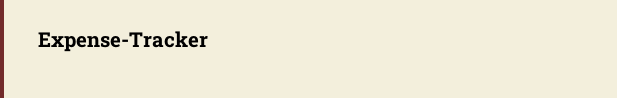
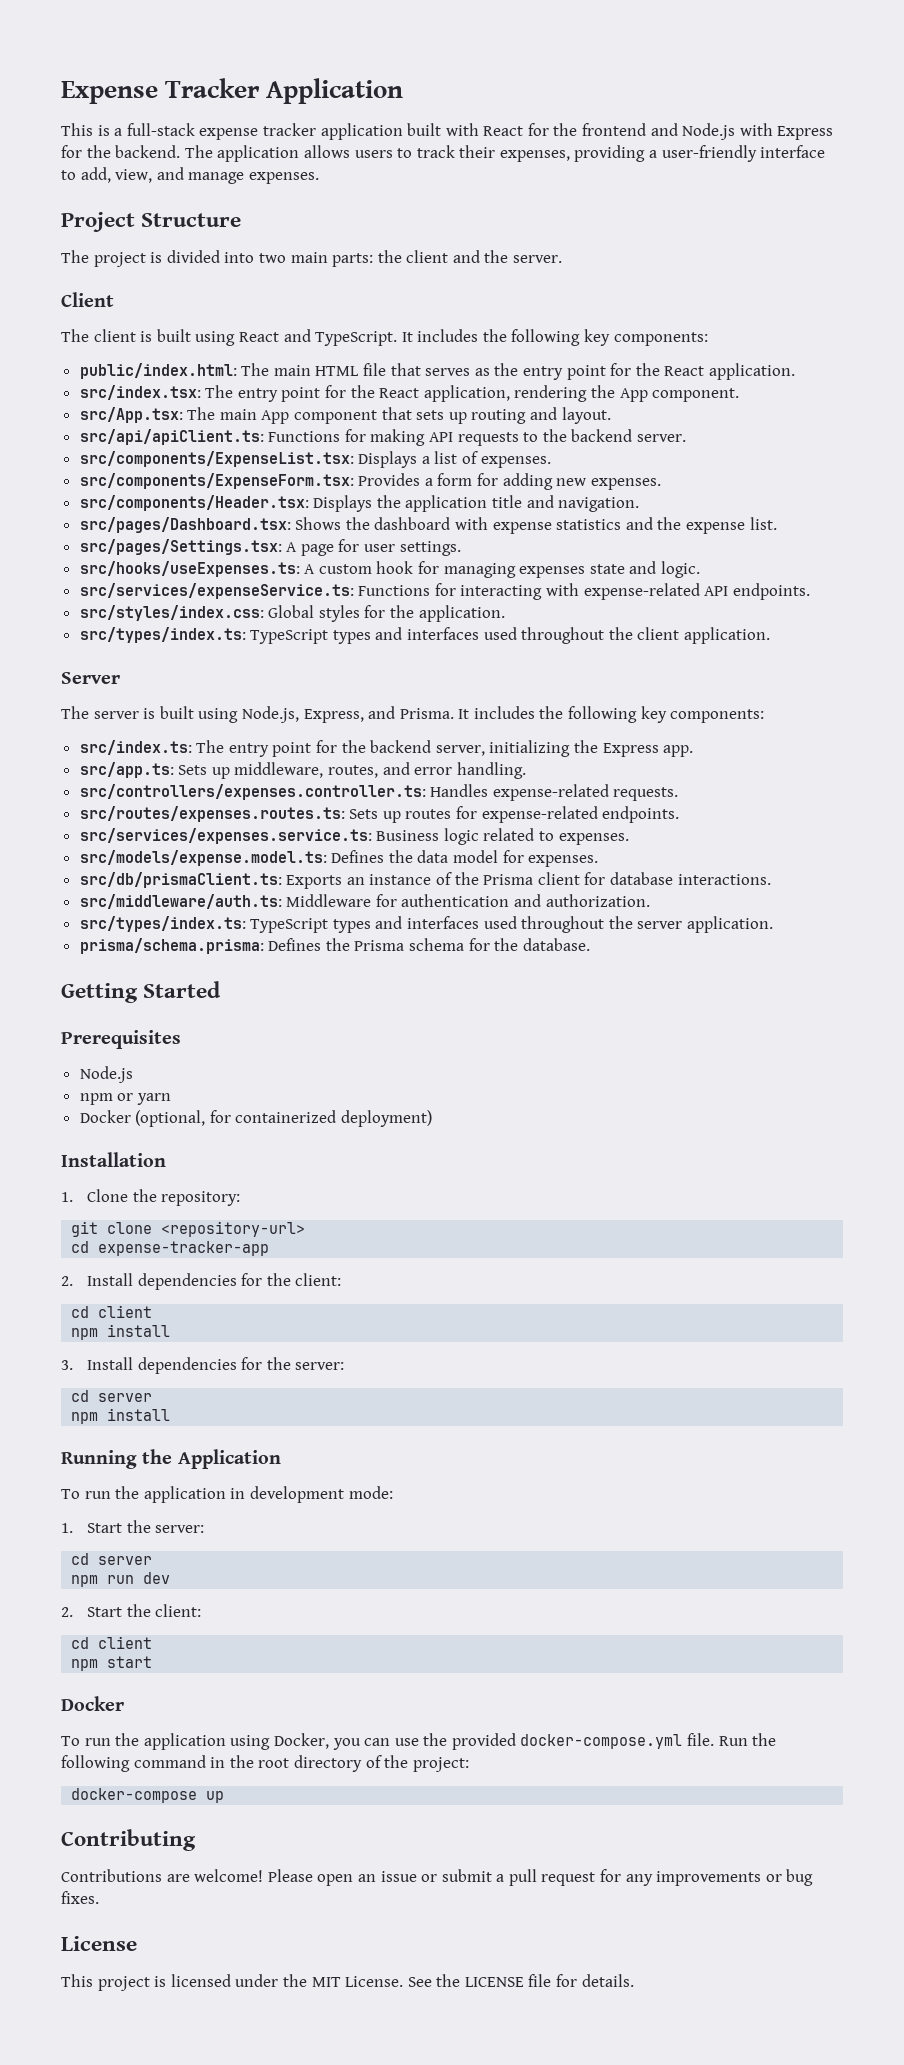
[38,31,208,52] Expense-Tracker -> [61,78,404,104] [61,123,834,140] [61,145,826,162] [61,167,319,184] [61,212,242,232] [61,250,563,267] [61,292,114,307] [61,329,708,346] [79,363,795,380] [79,385,740,402] [79,407,611,424] [79,429,687,446] [79,451,551,468] [79,473,661,490] [79,495,640,512] [79,517,777,534] [79,539,461,556] [79,561,701,578] [79,583,810,600] [79,605,505,622] [79,627,771,644] [61,672,120,684] [61,706,765,723] [79,740,694,757] [79,762,526,779] [79,784,679,801] [79,806,680,823] [79,828,629,845] [79,850,599,867] [79,872,771,889] [79,894,650,909] [79,916,774,933] [79,938,590,954] [61,981,222,1003] [61,1030,181,1049] [79,1066,133,1083] [79,1093,171,1105] [79,1110,433,1127] [61,1152,166,1167] [61,1189,241,1206] [71,1221,306,1237] [71,1241,270,1256] [61,1273,342,1290] [71,1305,153,1318] [71,1324,171,1340] [61,1357,345,1374] [71,1390,153,1402] [71,1408,171,1424] [61,1449,281,1469] [61,1486,393,1503] [61,1520,205,1533] [71,1553,153,1565] [71,1572,171,1587] [61,1604,202,1617] [71,1636,153,1649] [71,1656,153,1671] [61,1696,124,1711] [61,1733,777,1750] [61,1755,469,1772] [71,1788,225,1803] [61,1829,196,1851] [61,1869,814,1886] [61,1891,99,1904] [61,1936,137,1951] [61,1974,634,1991] Expense Tracker Application // This is a full-stack expense tracker application built with React for the frontend and Node.js with Express for the backend. The application allows users to track their expenses, providing a user-friendly interface to add, view, and manage expenses. // Project Structure // The project is divided into two main parts: the client and the server. // Client // The client is built using React and TypeScript. It includes the following key components: // public/index.html: The main HTML file that serves as the entry point for the React application. // src/index.tsx: The entry point for the React application, rendering the App component. // src/App.tsx: The main App component that sets up routing and layout. // src/api/apiClient.ts: Functions for making API requests to the backend server. // src/components/ExpenseList.tsx: Displays a list of expenses. // src/components/ExpenseForm.tsx: Provides a form for adding new expenses. // src/components/Header.tsx: Displays the application title and navigation. // src/pages/Dashboard.tsx: Shows the dashboard with expense statistics and the expense list. // src/pages/Settings.tsx: A page for user settings. // src/hooks/useExpenses.ts: A custom hook for managing expenses state and logic. // src/services/expenseService.ts: Functions for interacting with expense-related API endpoints. // src/styles/index.css: Global styles for the application. // src/types/index.ts: TypeScript types and interfaces used throughout the client application. // Server // The server is built using Node.js, Express, and Prisma. It includes the following key components: // src/index.ts: The entry point for the backend server, initializing the Express app. // src/app.ts: Sets up middleware, routes, and error handling. // src/controllers/expenses.controller.ts: Handles expense-related requests. // src/routes/expenses.routes.ts: Sets up routes for expense-related endpoints. // src/services/expenses.service.ts: Business logic related to expenses. // src/models/expense.model.ts: Defines the data model for expenses. // src/db/prismaClient.ts: Exports an instance of the Prisma client for database interactions. // src/middleware/auth.ts: Middleware for authentication and authorization. // src/types/index.ts: TypeScript types and interfaces used throughout the server application. // prisma/schema.prisma: Defines the Prisma schema for the database. // Getting Started // Prerequisites // Node.js // npm or yarn // Docker (optional, for containerized deployment) // Installation // 1. Clone the repository: // git clone <repository-url> // cd expense-tracker-app // 2. Install dependencies for the client: // cd client // npm install // 3. Install dependencies for the server: // cd server // npm install // Running the Application // To run the application in development mode: // 1. Start the server: // cd server // npm run dev // 2. Start the client: // cd client // npm start // Docker // To run the application using Docker, you can use the provided docker-compose.yml file. Run the following command in the root directory of the project: // docker-compose up // Contributing // Contributions are welcome! Please open an issue or submit a pull request for any improvements or bug fixes. // License // This project is licensed under the MIT License. See the LICENSE file for details.

